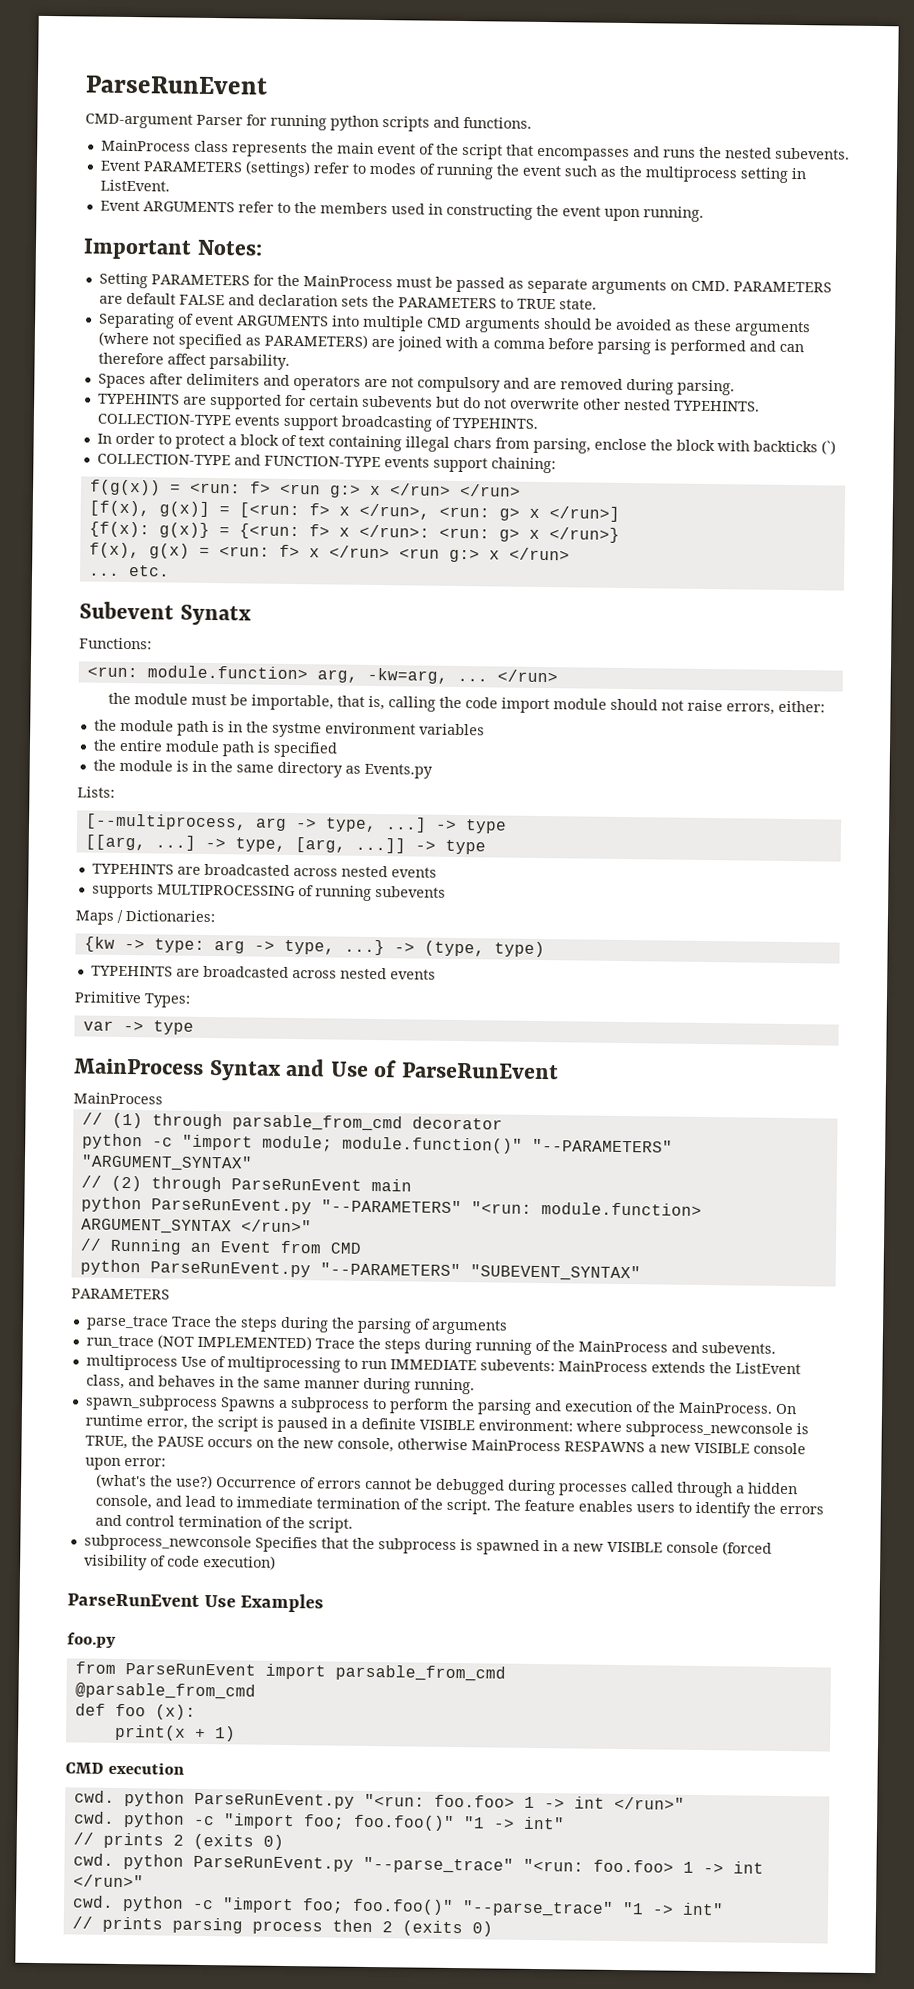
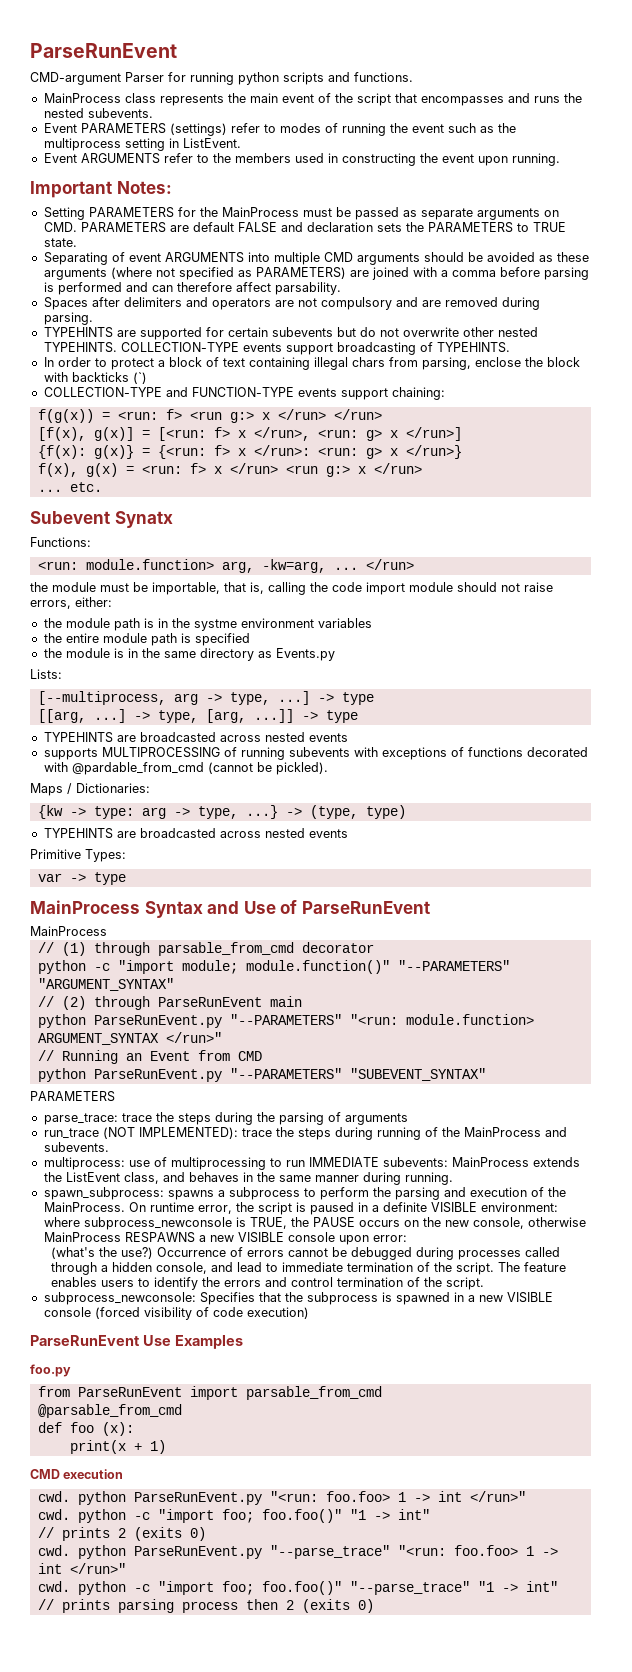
(446, 891) none -> [353,747,588,760] [43,762,328,775] with exceptions of functions decorated with @pardable_from_cmd (cannot be pickled).
[85,1315,212,1331] parse_trace Trace -> [43,1113,152,1125] parse_trace: trace
[196,1334,355,1351] IMPLEMENTED) Trace -> [138,1127,272,1139] IMPLEMENTED): trace
[85,1354,207,1371] multiprocess Use -> [43,1157,150,1170] multiprocess: use
[84,1394,276,1412] spawn_subprocess Spawns -> [43,1187,214,1200] spawn_subprocess: spawns
[83,1534,252,1552] subprocess_newconsole -> [43,1292,196,1305] subprocess_newconsole:

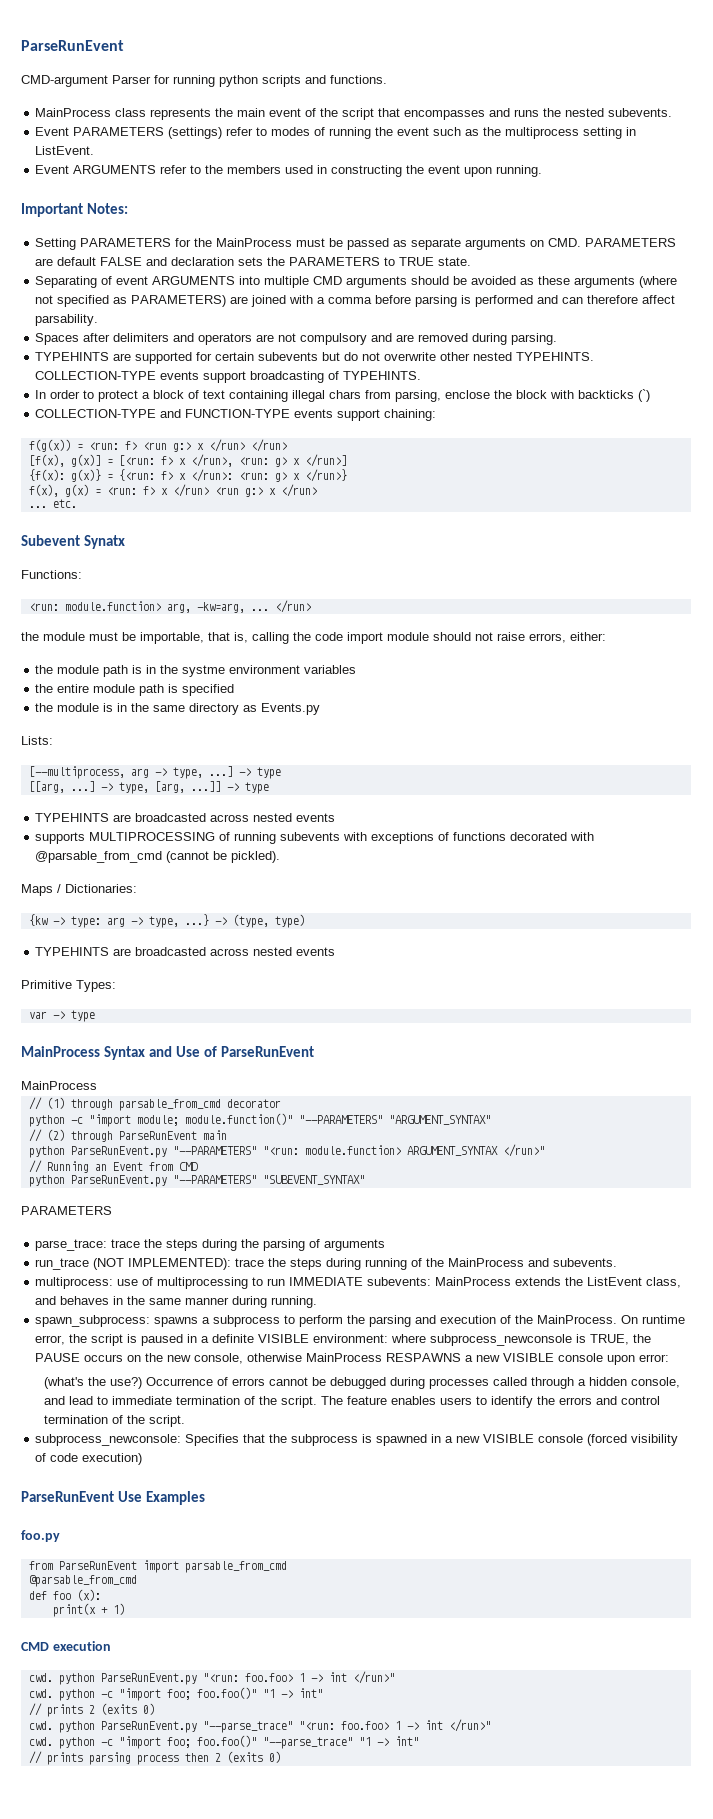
[71,762,204,775] @pardable_from_cmd -> [35,851,163,863] @parsable_from_cmd

